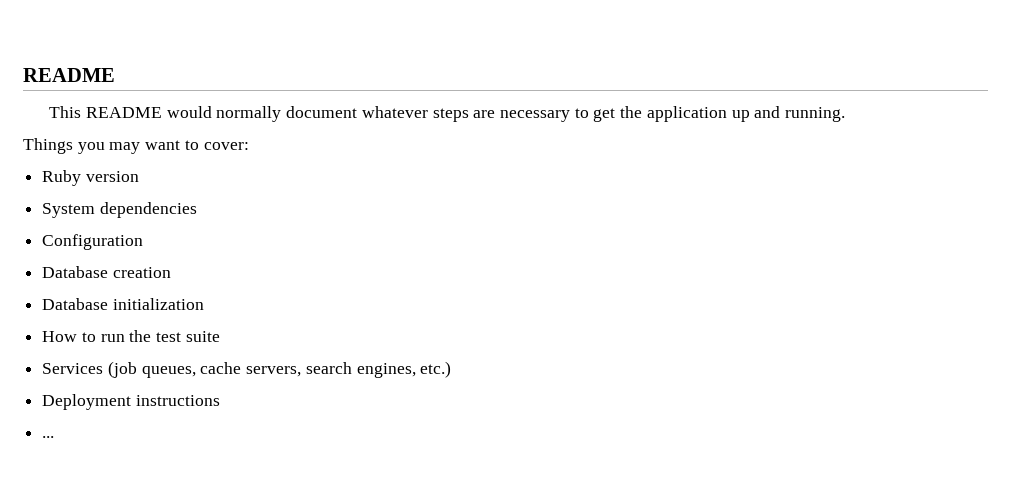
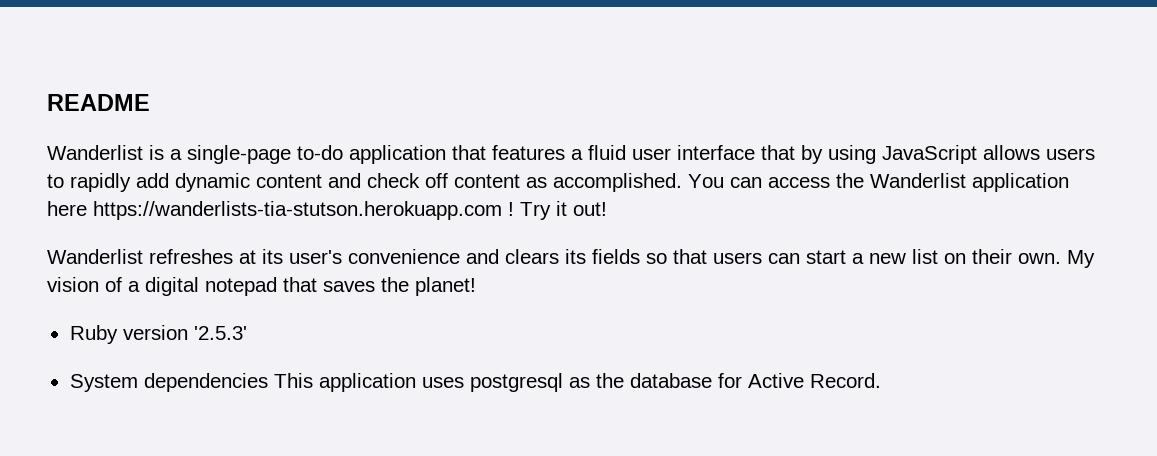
[49,106,846,122] [23,138,249,154] This README would normally document whatever steps are necessary to get the application up and running. // Things you may want to cover: -> [47,145,1095,164] [47,173,1069,192] [47,201,607,220] [47,249,1095,268] [47,277,476,296] Wanderlist is a single-page to-do application that features a fluid user interface that by using JavaScript allows users to rapidly add dynamic content and check off content as accomplished. You can access the Wanderlist application here https://wanderlists-tia-stutson.herokuapp.com ! Try it out! // Wanderlist refreshes at its user's convenience and clears its fields so that users can start a new list on their own. My vision of a digital notepad that saves the planet!
(139, 176) none -> [193,326,247,340] '2.5.3'
[42,234,144,250] [42,266,171,278] [42,298,204,310] [42,330,220,342] [42,361,452,378] [42,394,220,410] [42,436,55,438] // Configuration // Database creation // Database initialization // How to run the test suite // Services (job queues, cache servers, search engines, etc.) // Deployment instructions // ... -> [273,373,881,392] This application uses postgresql as the database for Active Record.

